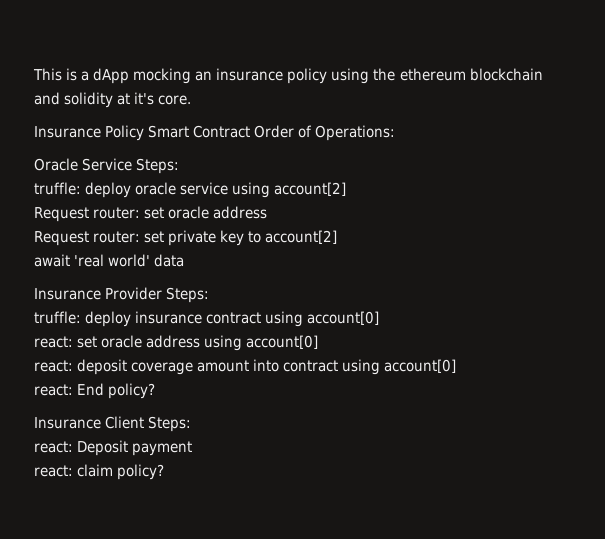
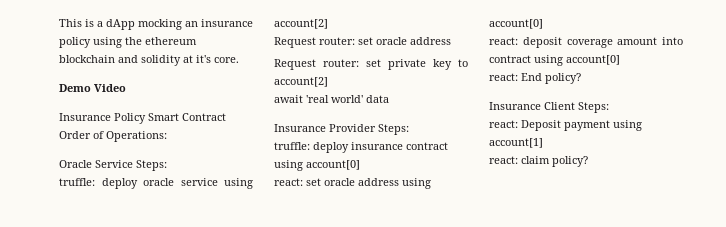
(192, 100) none -> [59,84,126,92] // Demo Video
(193, 448) none -> [613,120,642,131] [489,138,543,148] using account[1]

